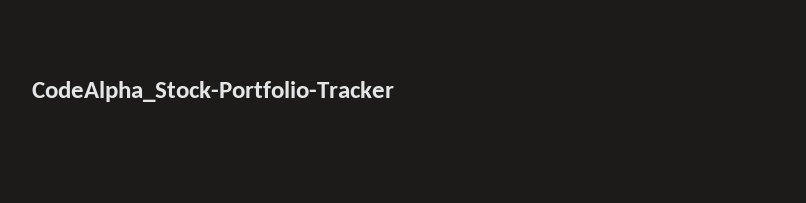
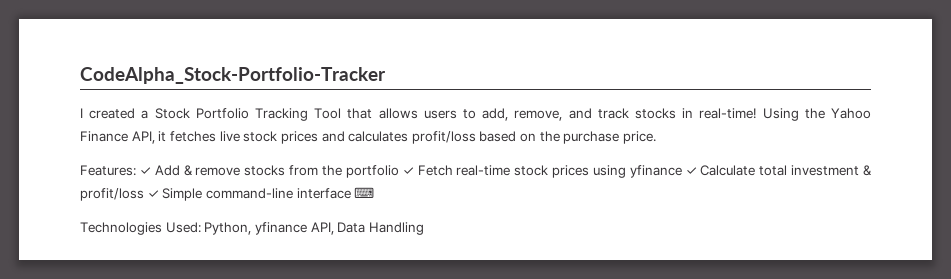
(394, 91) none -> [80,108,872,121] [80,131,657,144] [80,165,873,178] [80,187,375,201] [80,222,424,235] // I created a Stock Portfolio Tracking Tool that allows users to add, remove, and track stocks in real-time! Using the Yahoo Finance API, it fetches live stock prices and calculates profit/loss based on the purchase price. // Features: ✓ Add & remove stocks from the portfolio ✓ Fetch real-time stock prices using yfinance ✓ Calculate total investment & profit/loss ✓ Simple command-line interface ⌨ // Technologies Used: Python, yfinance API, Data Handling

